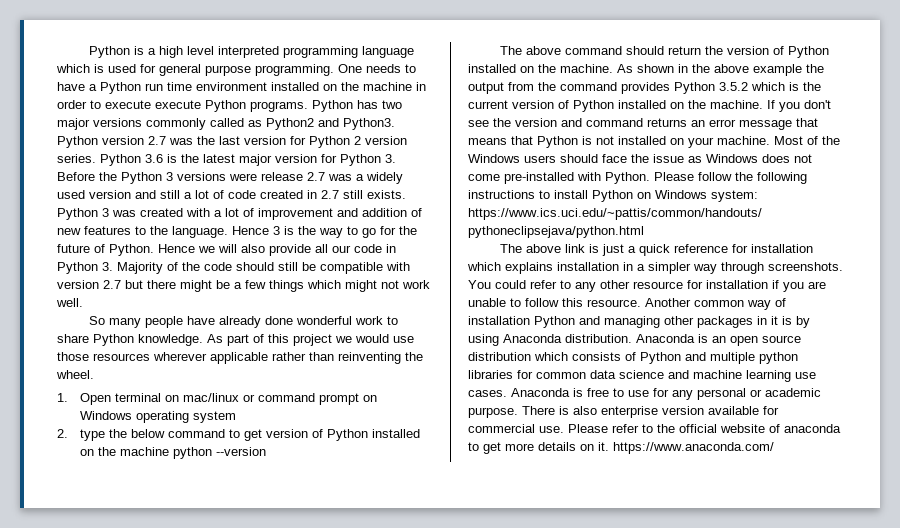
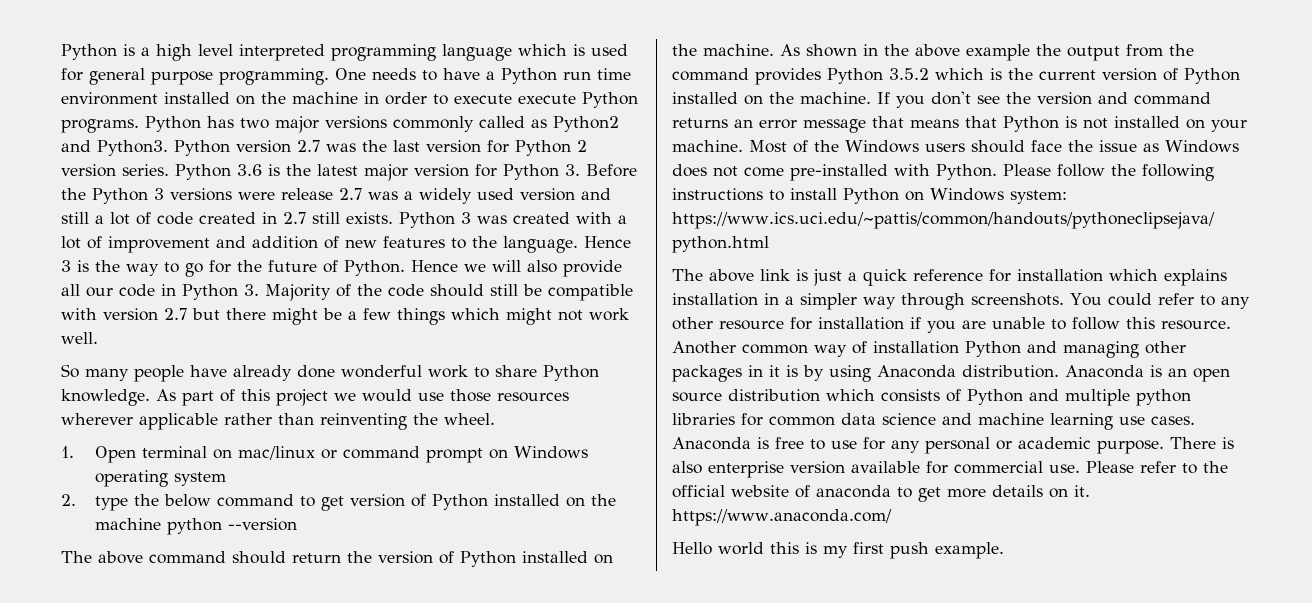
(774, 448) none -> [672,542,1004,559] // Hello world this is my first push example.

